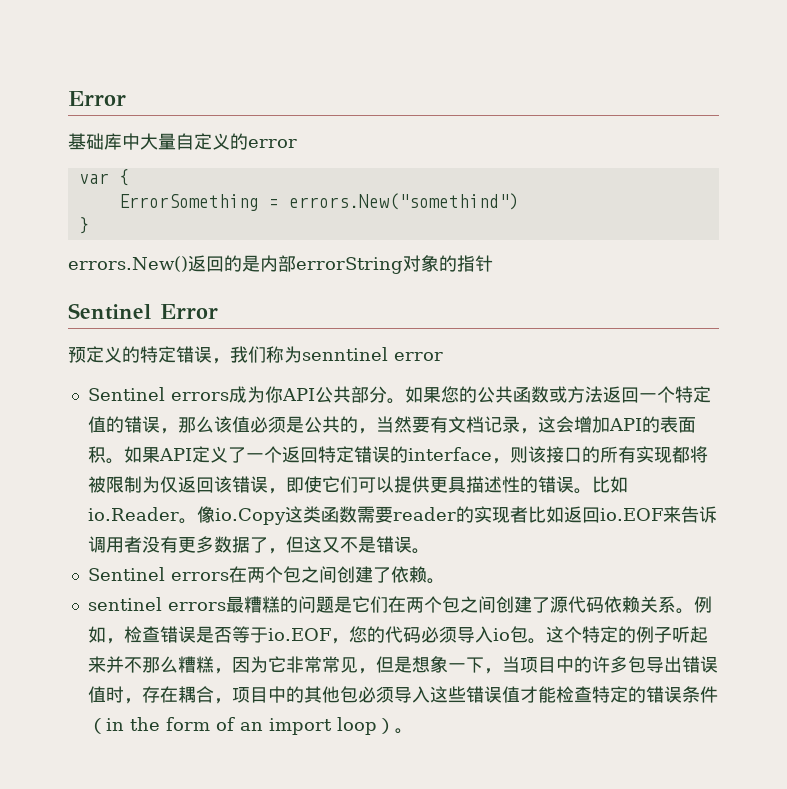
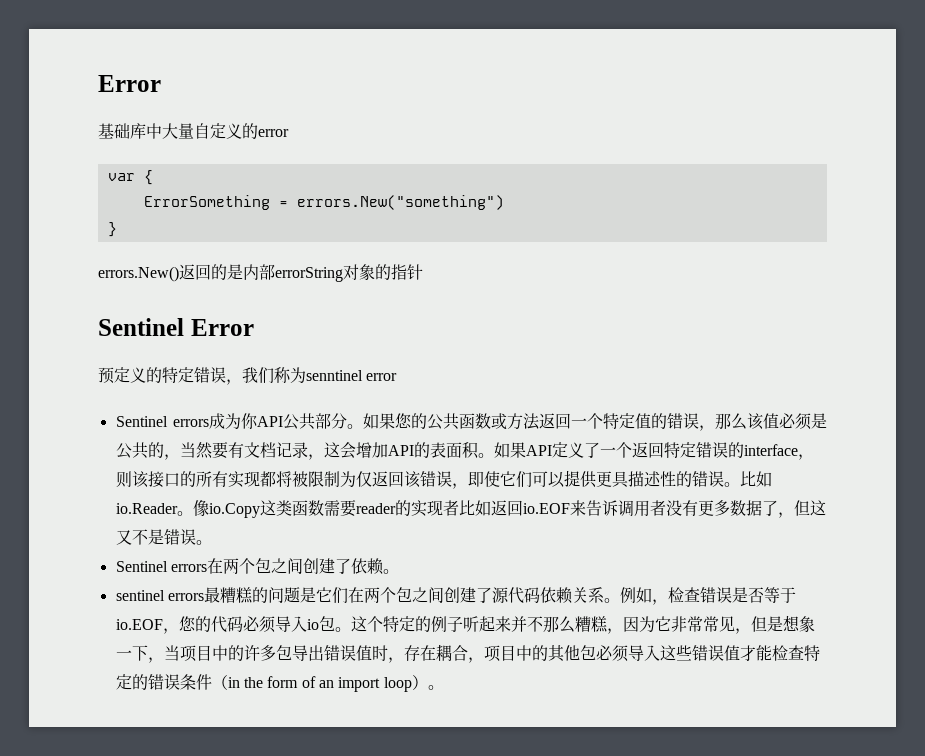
[288,193,519,210] errors.New("somethind") -> [296,195,504,210] errors.New("something")

